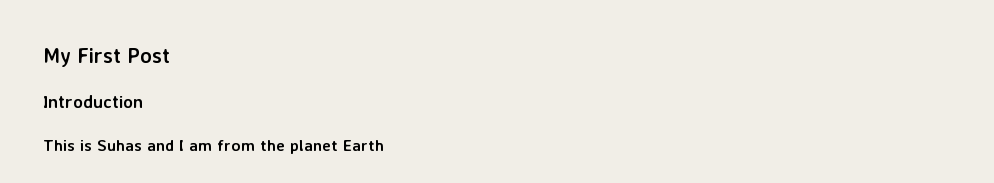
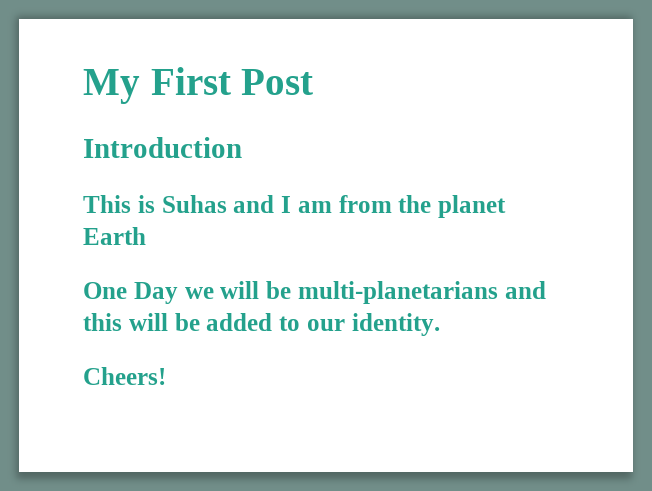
(384, 145) none -> [83,281,546,304] [83,313,440,336] [83,367,166,385] // One Day we will be multi-planetarians and this will be added to our identity. // Cheers!

